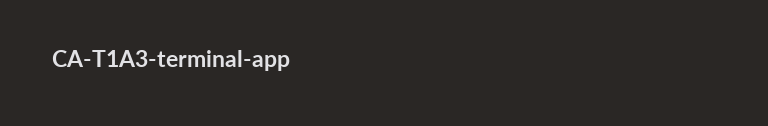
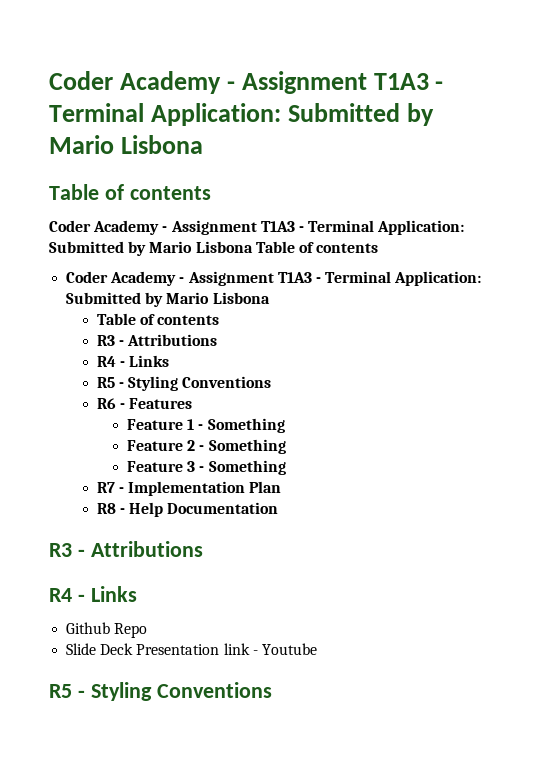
[52,50,290,71] CA-T1A3-terminal-app -> [49,71,444,94] [49,103,434,126] [49,135,203,154] [49,184,211,200] [49,220,465,235] [49,241,379,256] [66,271,482,286] [66,292,270,307] [96,313,219,325] [96,334,217,346] [96,355,169,367] [96,376,272,391] [96,398,192,409] [127,418,285,433] [127,439,286,454] [127,460,286,475] [96,481,282,496] [96,502,279,517] [49,541,203,557] [49,586,137,602] [66,622,148,638] [66,643,317,655] [49,682,272,701] Coder Academy - Assignment T1A3 - Terminal Application: Submitted by Mario Lisbona // Table of contents // Coder Academy - Assignment T1A3 - Terminal Application: Submitted by Mario Lisbona Table of contents // Coder Academy - Assignment T1A3 - Terminal Application: Submitted by Mario Lisbona // Table of contents // R3 - Attributions // R4 - Links // R5 - Styling Conventions // R6 - Features // Feature 1 - Something // Feature 2 - Something // Feature 3 - Something // R7 - Implementation Plan // R8 - Help Documentation // R3 - Attributions // R4 - Links // Github Repo // Slide Deck Presentation link - Youtube // R5 - Styling Conventions

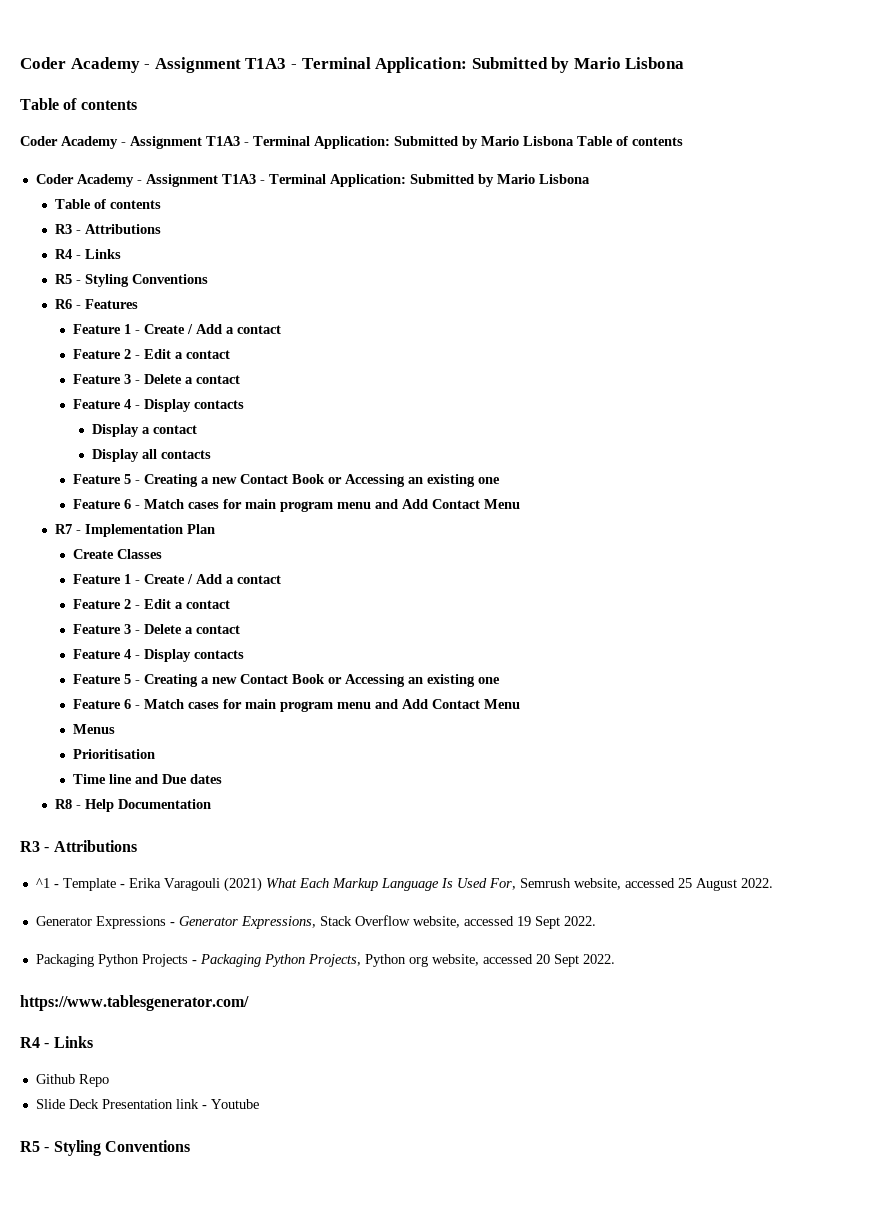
[207,418,285,433] [127,439,286,454] [127,460,286,475] [96,481,282,496] Something // Feature 2 - Something // Feature 3 - Something // R7 - Implementation Plan -> [144,324,282,334] [73,349,231,359] [73,374,241,384] [73,399,245,412] [92,424,198,437] [92,449,212,462] [73,474,501,487] [73,499,521,512] [54,524,215,537] [73,549,163,559] [73,574,282,584] [73,599,231,609] [73,624,241,634] [73,649,245,662] [73,674,501,687] [73,699,521,712] [73,724,116,734] [73,749,156,759] [73,774,223,784] Create / Add a contact // Feature 2 - Edit a contact // Feature 3 - Delete a contact // Feature 4 - Display contacts // Display a contact // Display all contacts // Feature 5 - Creating a new Contact Book or Accessing an existing one // Feature 6 - Match cases for main program menu and Add Contact Menu // R7 - Implementation Plan // Create Classes // Feature 1 - Create / Add a contact // Feature 2 - Edit a contact // Feature 3 - Delete a contact // Feature 4 - Display contacts // Feature 5 - Creating a new Contact Book or Accessing an existing one // Feature 6 - Match cases for main program menu and Add Contact Menu // Menus // Prioritisation // Time line and Due dates
(203, 549) none -> [35,877,773,892] [35,915,596,929] [35,954,615,967] [20,995,249,1011] // ^1 - Template - Erika Varagouli (2021) What Each Markup Language Is Used For, Semrush website, accessed 25 August 2022. // Generator Expressions - Generator Expressions, Stack Overflow website, accessed 19 Sept 2022. // Packaging Python Projects - Packaging Python Projects, Python org website, accessed 20 Sept 2022. // https://www.tablesgenerator.com/

